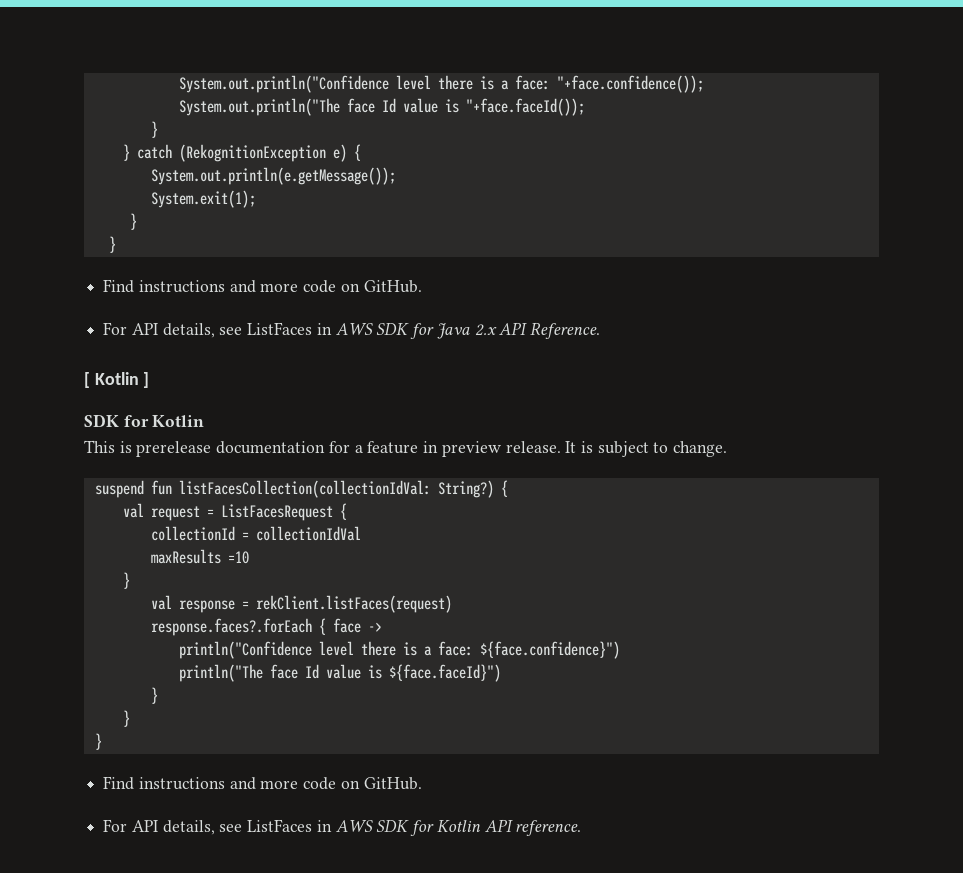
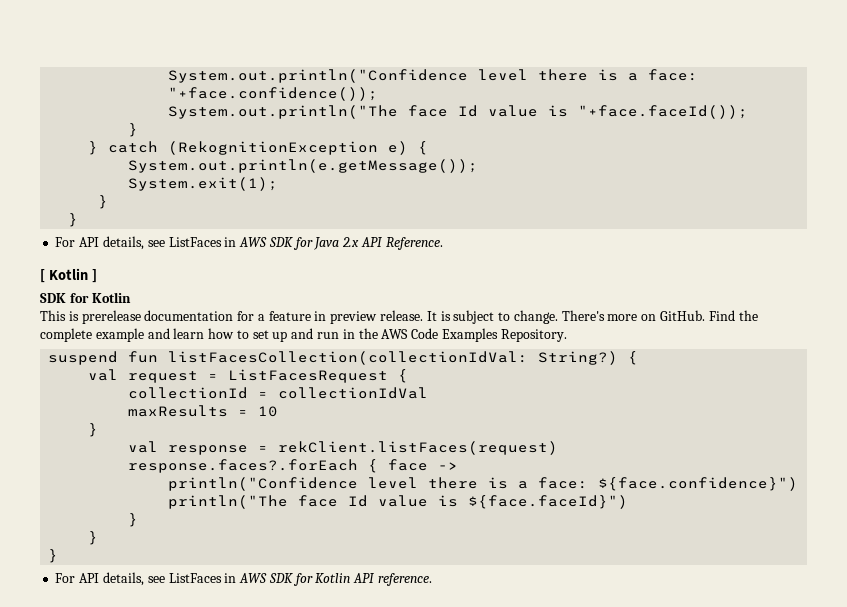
[103,279,422,293] // Find instructions and more code on GitHub. -> (79, 220) none
(728, 449) none -> [561,310,758,321] [40,328,567,342] There's more on GitHub. Find the complete example and learn how to set up and run in the AWS Code Examples Repository.
[227,551,249,564] =10 -> [238,406,279,417] = 10
[103,776,422,790] // Find instructions and more code on GitHub. -> (59, 556) none

